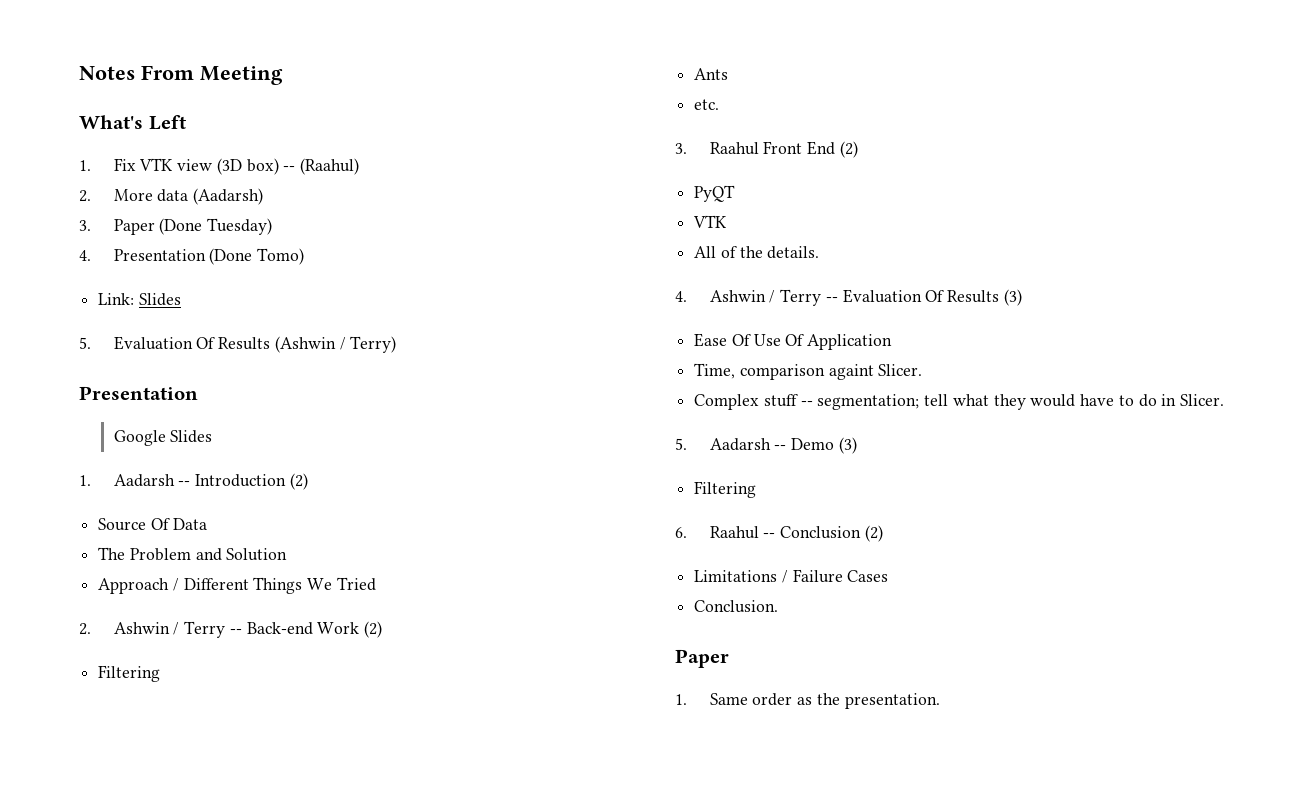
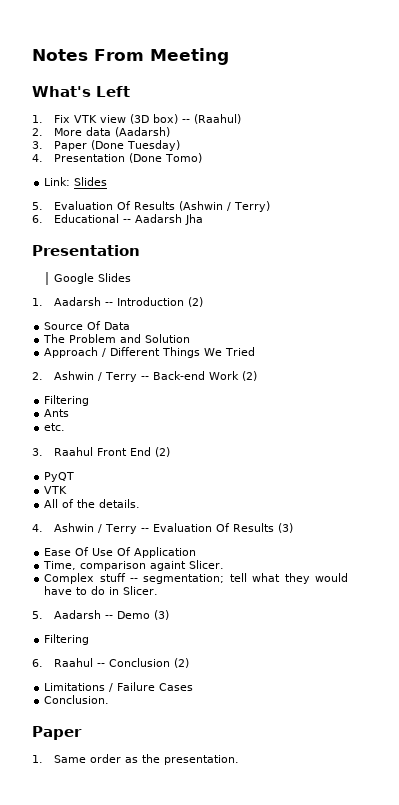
(397, 344) none -> [32,214,203,225] // 6. Educational -- Aadarsh Jha

